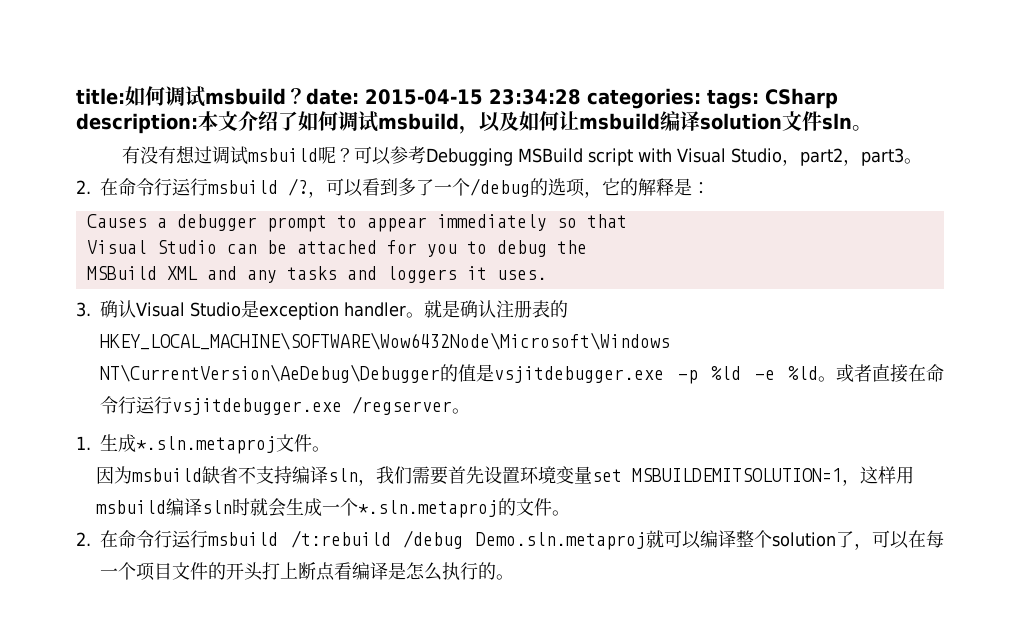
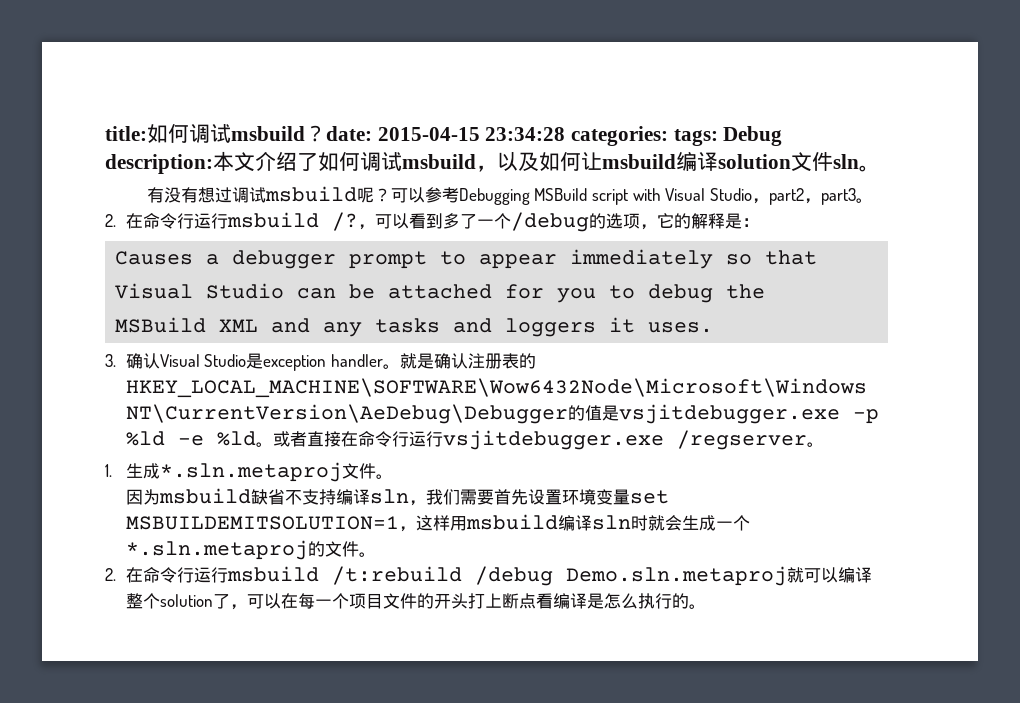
[765,88,838,109] CSharp -> [723,126,783,146] Debug

